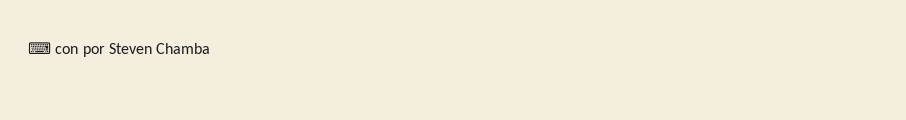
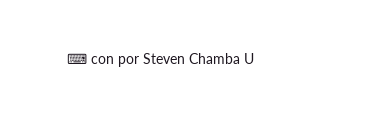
(211, 48) none -> [244,53,254,64] U

